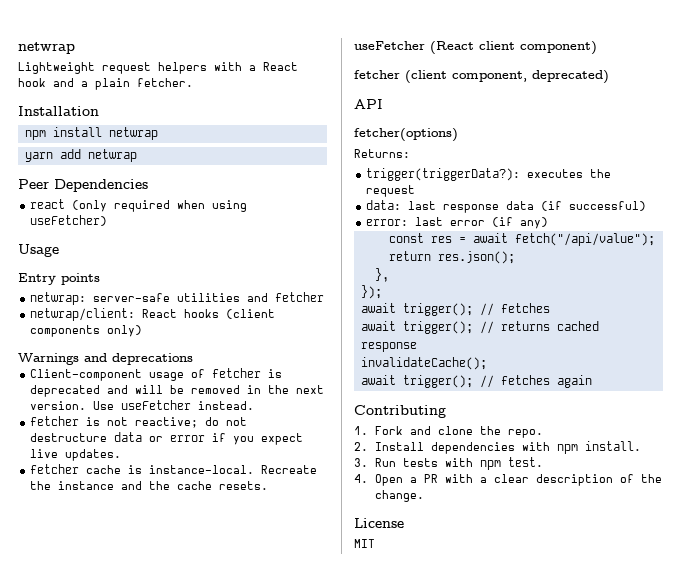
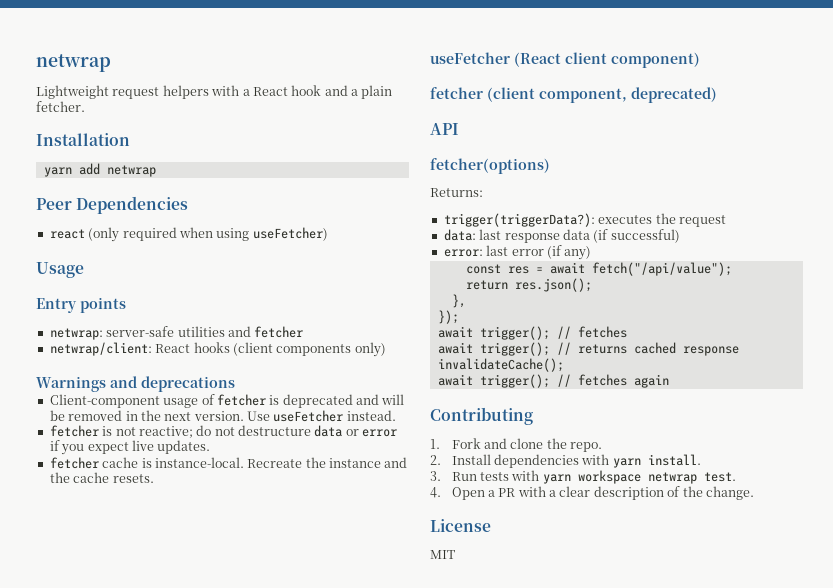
[24,127,158,140] // npm install netwrap -> (130, 139) none
[556,444,578,454] npm -> [612,458,641,468] yarn
[479,460,501,470] npm -> [542,470,697,484] yarn workspace netwrap

